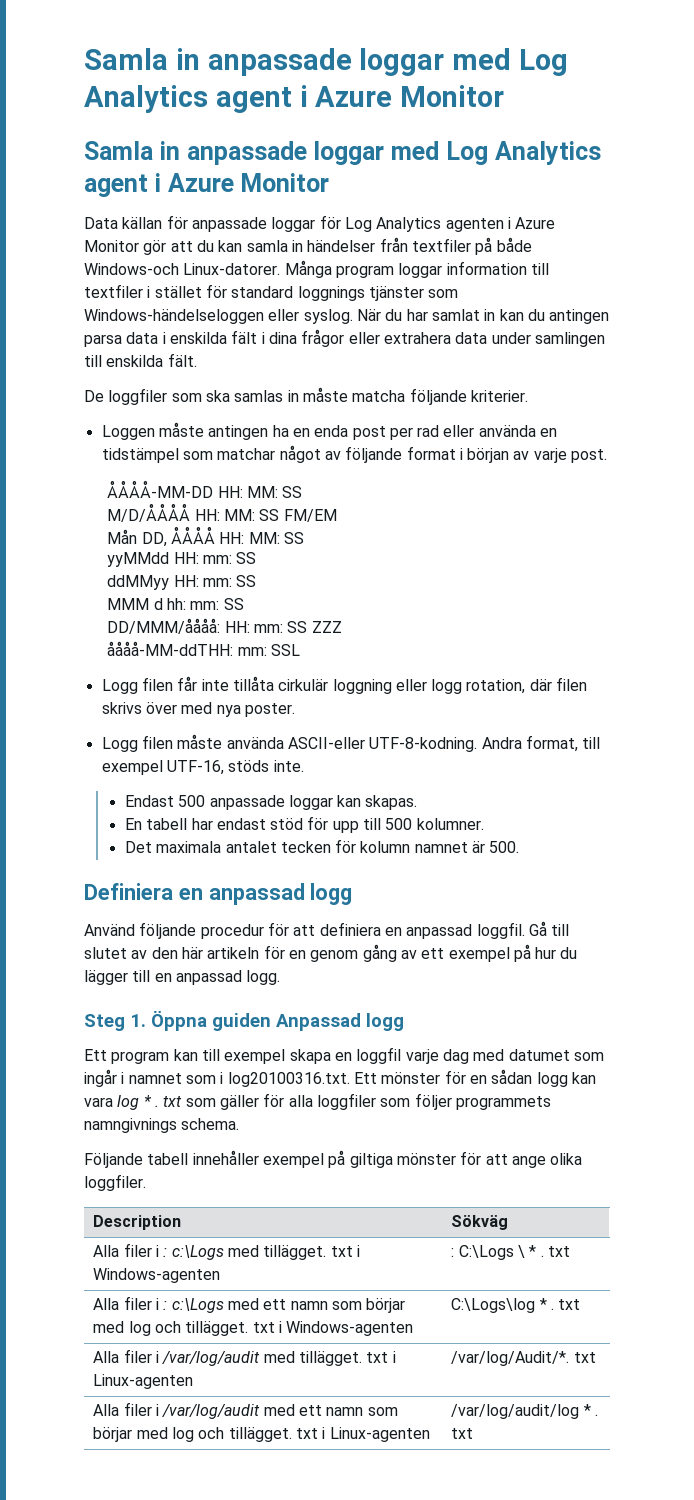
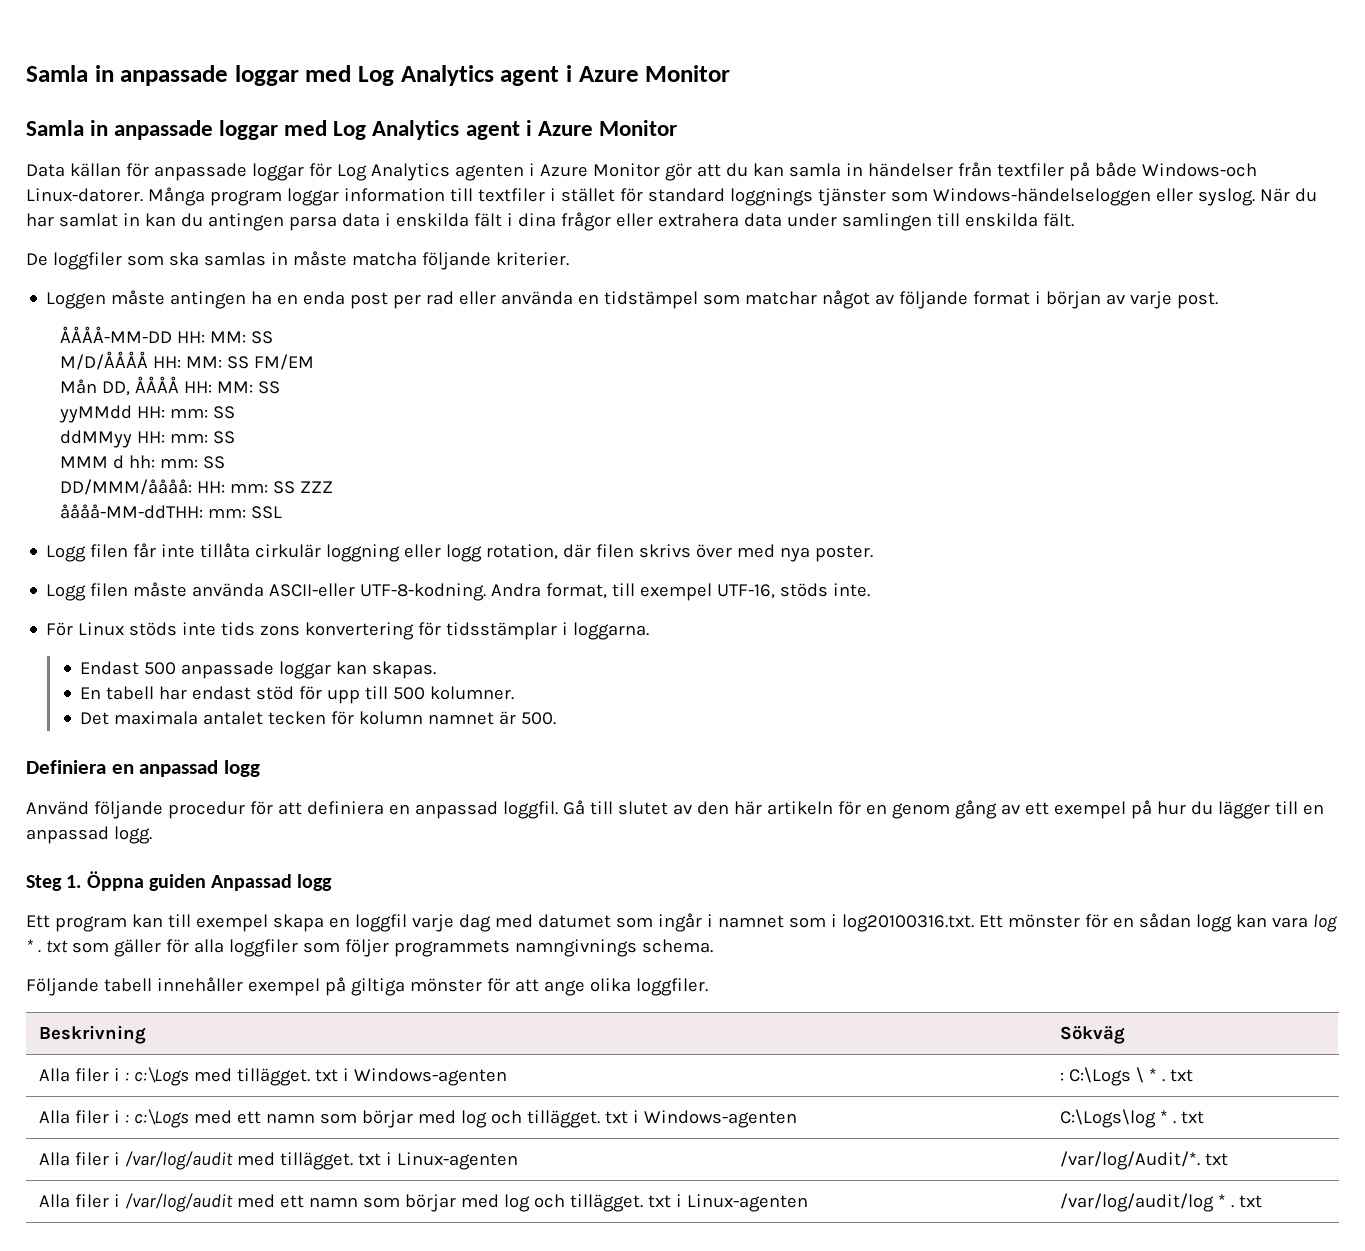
(304, 766) none -> [46,622,650,640] // För Linux stöds inte tids zons konvertering för tidsstämplar i loggarna.
[93,1215,182,1230] Description -> [38,1025,146,1044] Beskrivning

